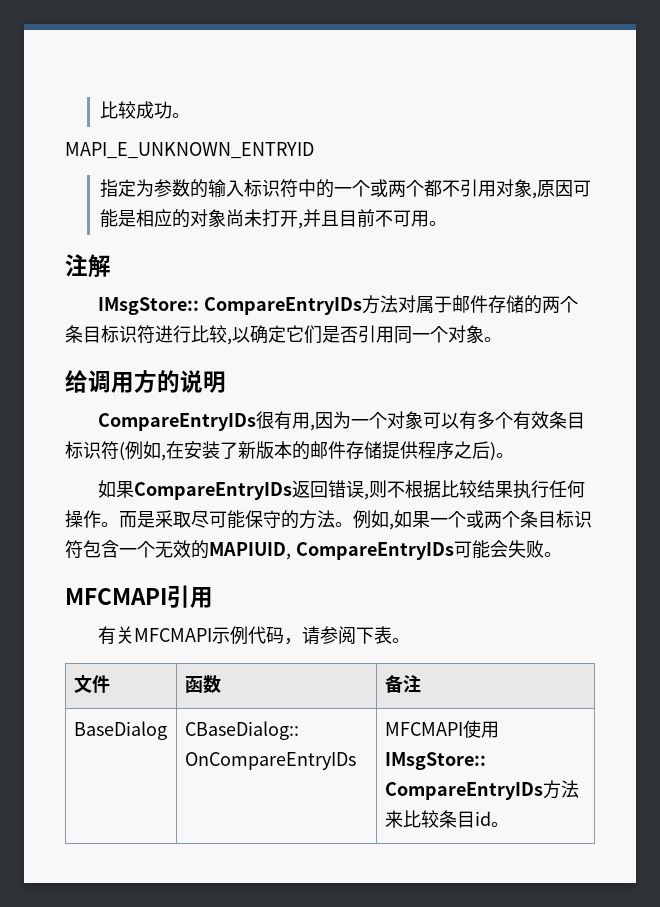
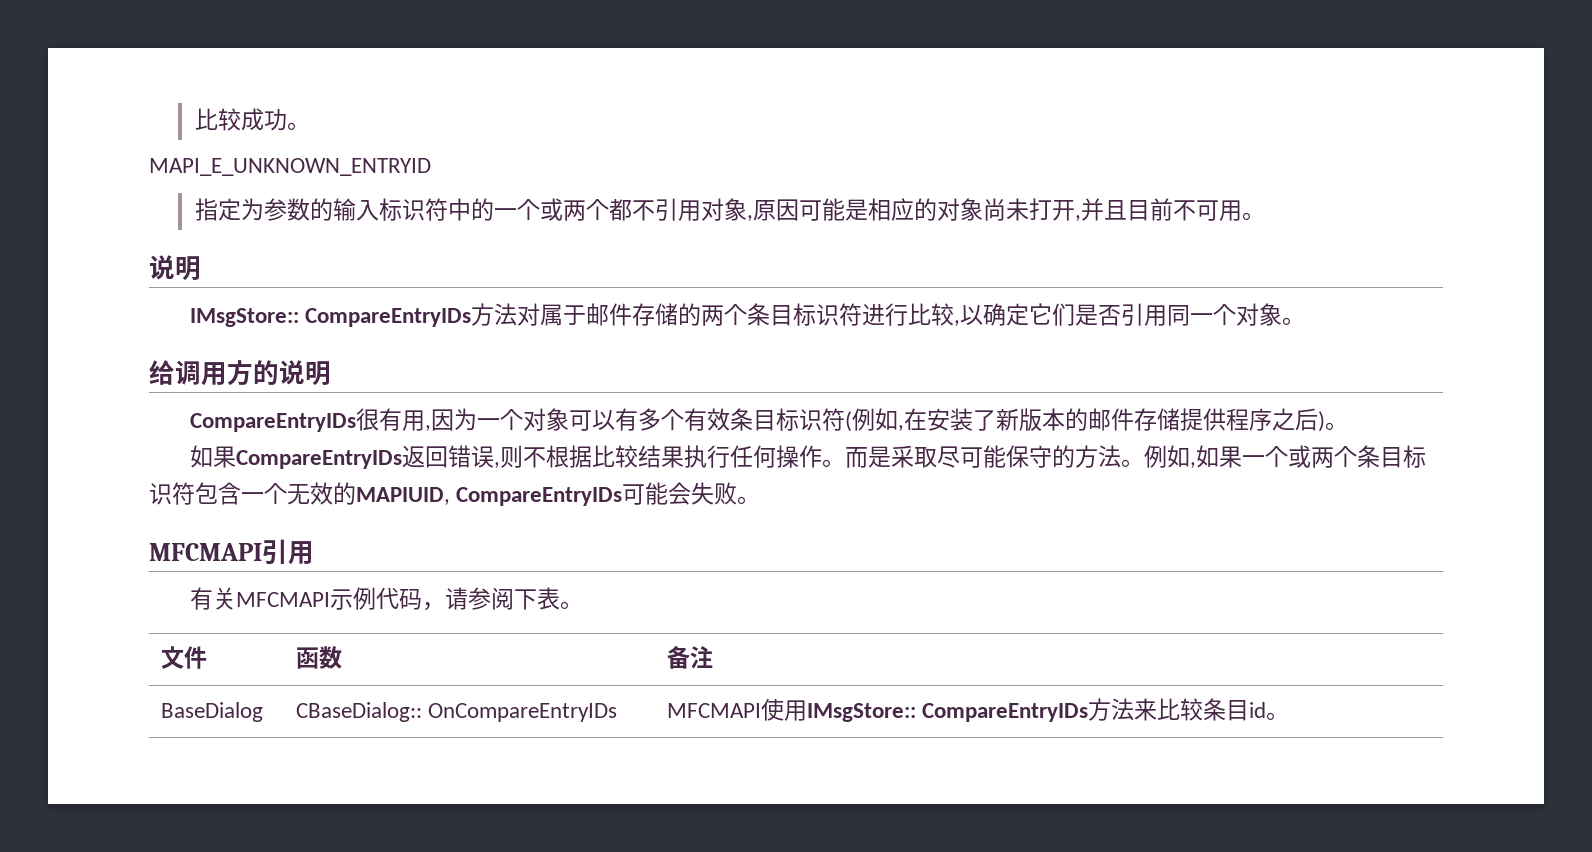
[65,254,111,278] 注解 -> [149,255,201,281] 说明

